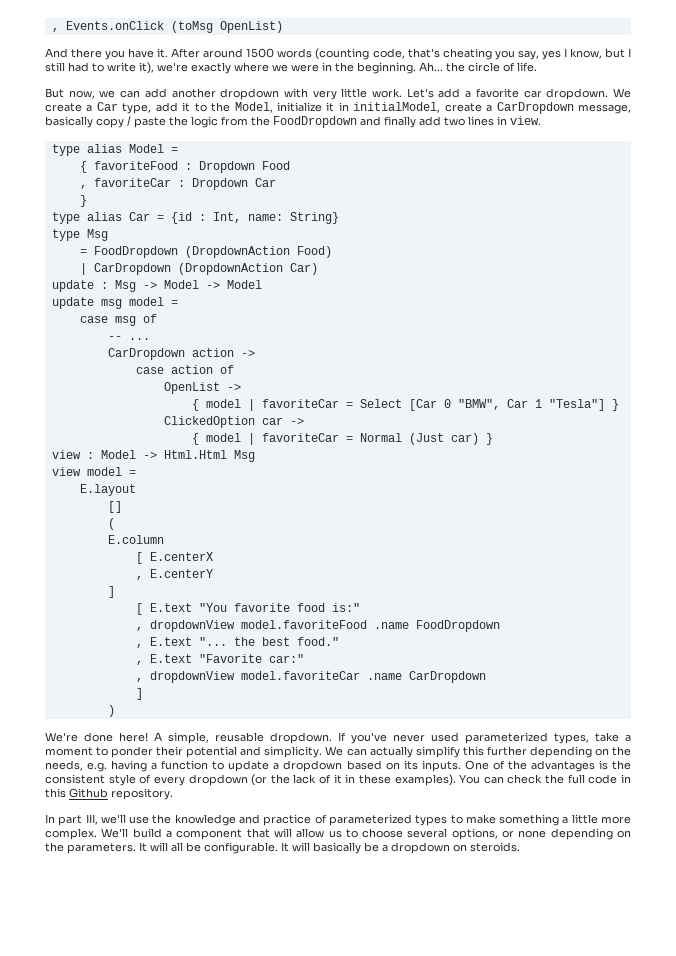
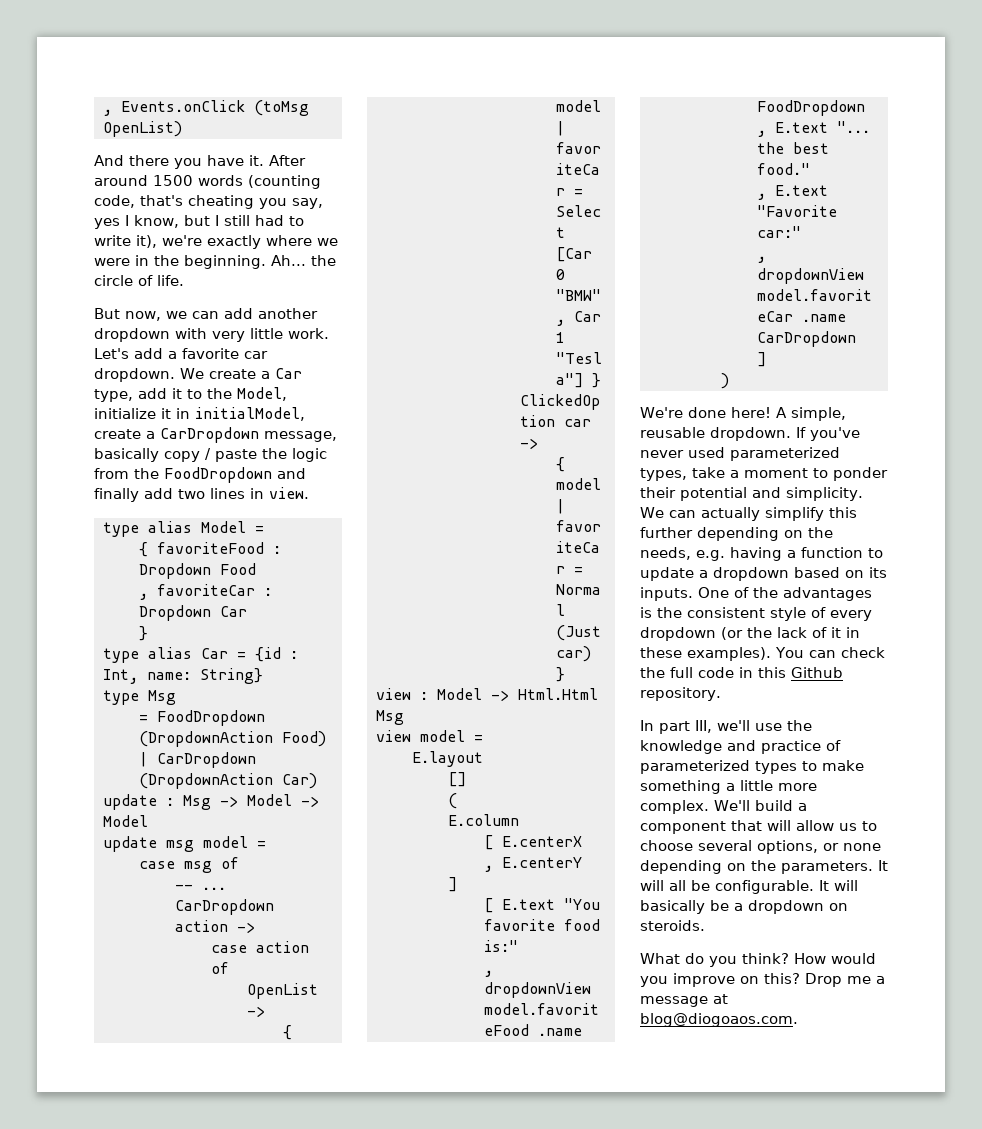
(520, 847) none -> [640,953,876,967] [640,973,885,987] [640,994,728,1007] [640,1013,798,1027] // What do you think? How would you improve on this? Drop me a message at blog@diogoaos.com.

